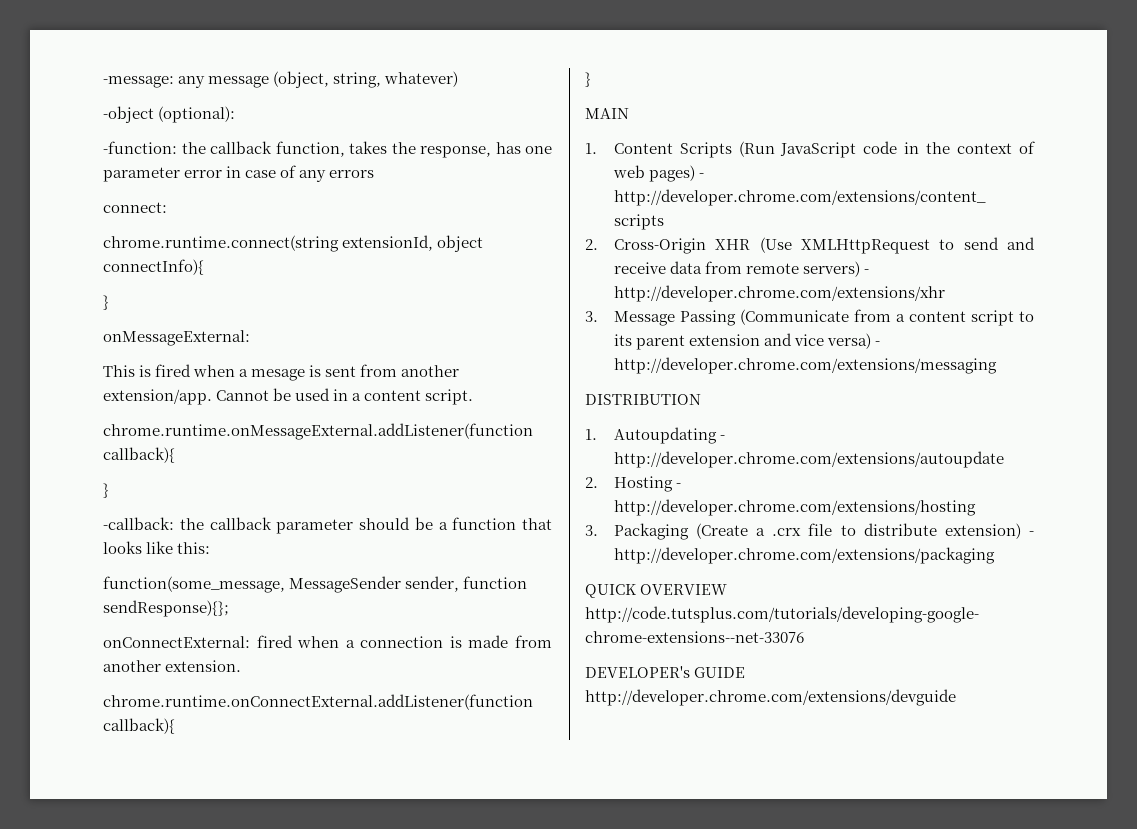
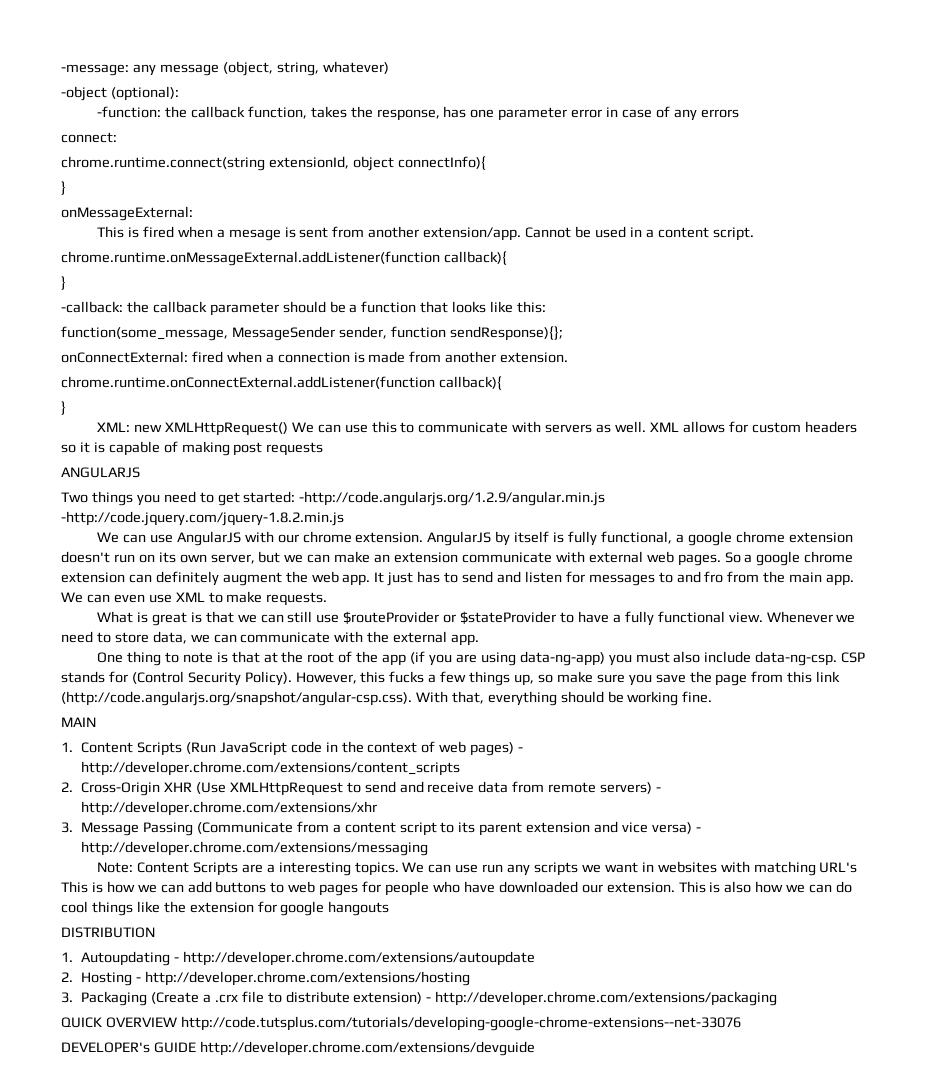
(591, 79) none -> [97,421,857,436] [61,441,324,456] [61,467,140,478] [61,491,606,506] [61,511,344,526] [97,531,853,546] [61,551,854,566] [61,571,855,586] [61,591,328,606] [97,611,856,626] [61,631,480,646] [97,651,866,666] [61,671,841,686] [61,691,713,706] // XML: new XMLHttpRequest() We can use this to communicate with servers as well. XML allows for custom headers so it is capable of making post requests // ANGULARJS // Two things you need to get started: -http://code.angularjs.org/1.2.9/angular.min.js -http://code.jquery.com/jquery-1.8.2.min.js // We can use AngularJS with our chrome extension. AngularJS by itself is fully functional, a google chrome extension doesn't run on its own server, but we can make an extension communicate with external web pages. So a google chrome extension can definitely augment the web app. It just has to send and listen for messages to and fro from the main app. We can even use XML to make requests. // What is great is that we can still use $routeProvider or $stateProvider to have a fully functional view. Whenever we need to store data, we can communicate with the external app. // One thing to note is that at the root of the app (if you are using data-ng-app) you must also include data-ng-csp. CSP stands for (Control Security Policy). However, this fucks a few things up, so make sure you save the page from this link (http://code.angularjs.org/snapshot/angular-csp.css). With that, everything should be working fine.
(997, 365) none -> [97,861,858,876] [61,881,853,896] [61,901,390,916] // Note: Content Scripts are a interesting topics. We can use run any scripts we want in websites with matching URL's This is how we can add buttons to web pages for people who have downloaded our extension. This is also how we can do cool things like the extension for google hangouts

